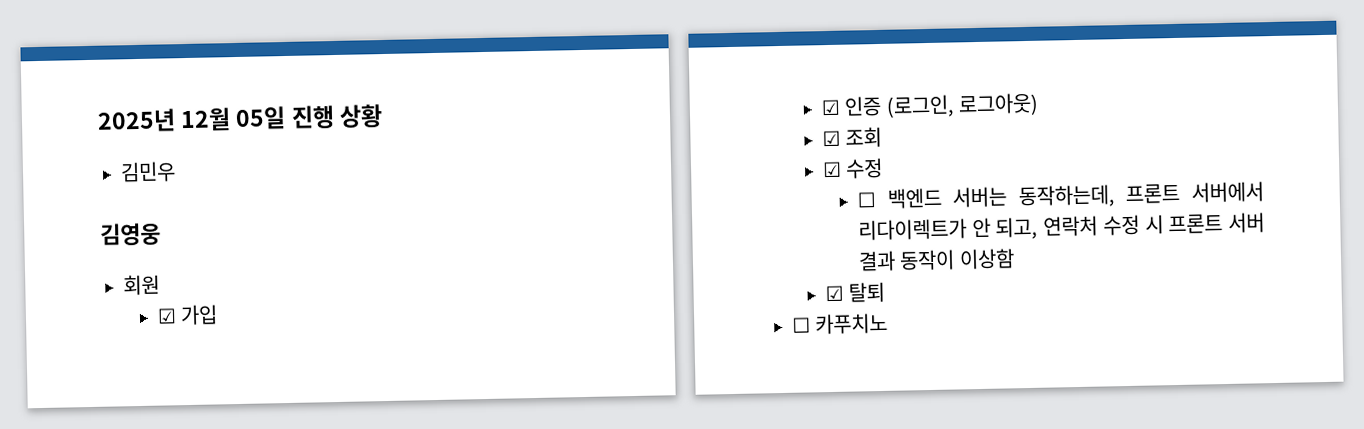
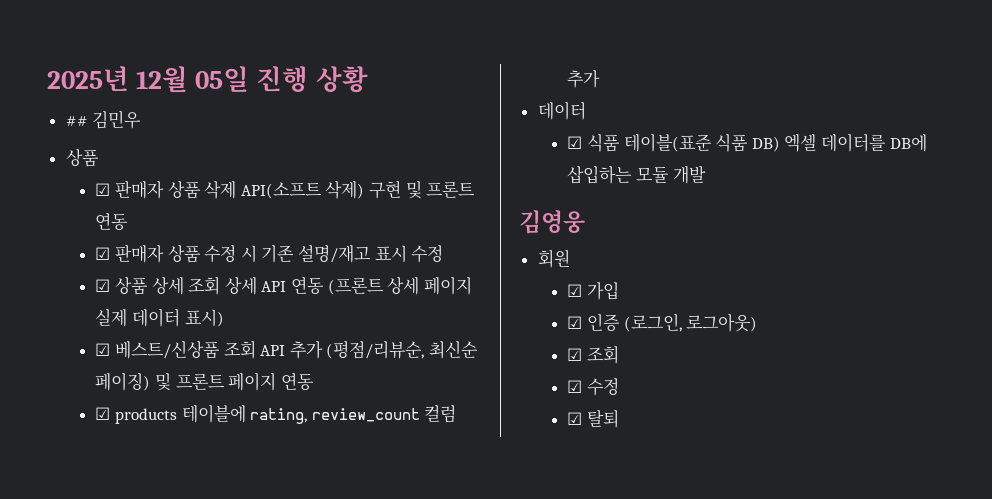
(383, 116) none -> [65,116,88,126] ##
(176, 172) none -> [65,149,99,167] [95,180,476,199] [95,212,129,230] [95,244,444,263] [95,276,472,295] [95,308,224,327] [95,340,478,359] [95,372,314,391] [95,404,457,424] [567,70,601,88] [537,101,586,120] [567,133,927,152] [567,165,706,184] // 상품 // ☑ 판매자 상품 삭제 API(소프트 삭제) 구현 및 프론트 연동 // ☑ 판매자 상품 수정 시 기존 설명/재고 표시 수정 // ☑ 상품 상세 조회 상세 API 연동 (프론트 상세 페이지 실제 데이터 표시) // ☑ 베스트/신상품 조회 API 추가 (평점/리뷰순, 최신순 페이징) 및 프론트 페이지 연동 // ☑ products 테이블에 rating, review_count 컬럼 추가 // 데이터 // ☑ 식품 테이블(표준 식품 DB) 엑셀 데이터를 DB에 삽입하는 모듈 개발
[856,181,1264,209] [857,212,1265,241] [857,248,1015,272] // ☐ 백엔드 서버는 동작하는데, 프론트 서버에서 리다이렉트가 안 되고, 연락처 수정 시 프론트 서버 결과 동작이 이상함 -> (620, 387) none
[792,312,889,335] // ☐ 카푸치노 -> (620, 418) none

